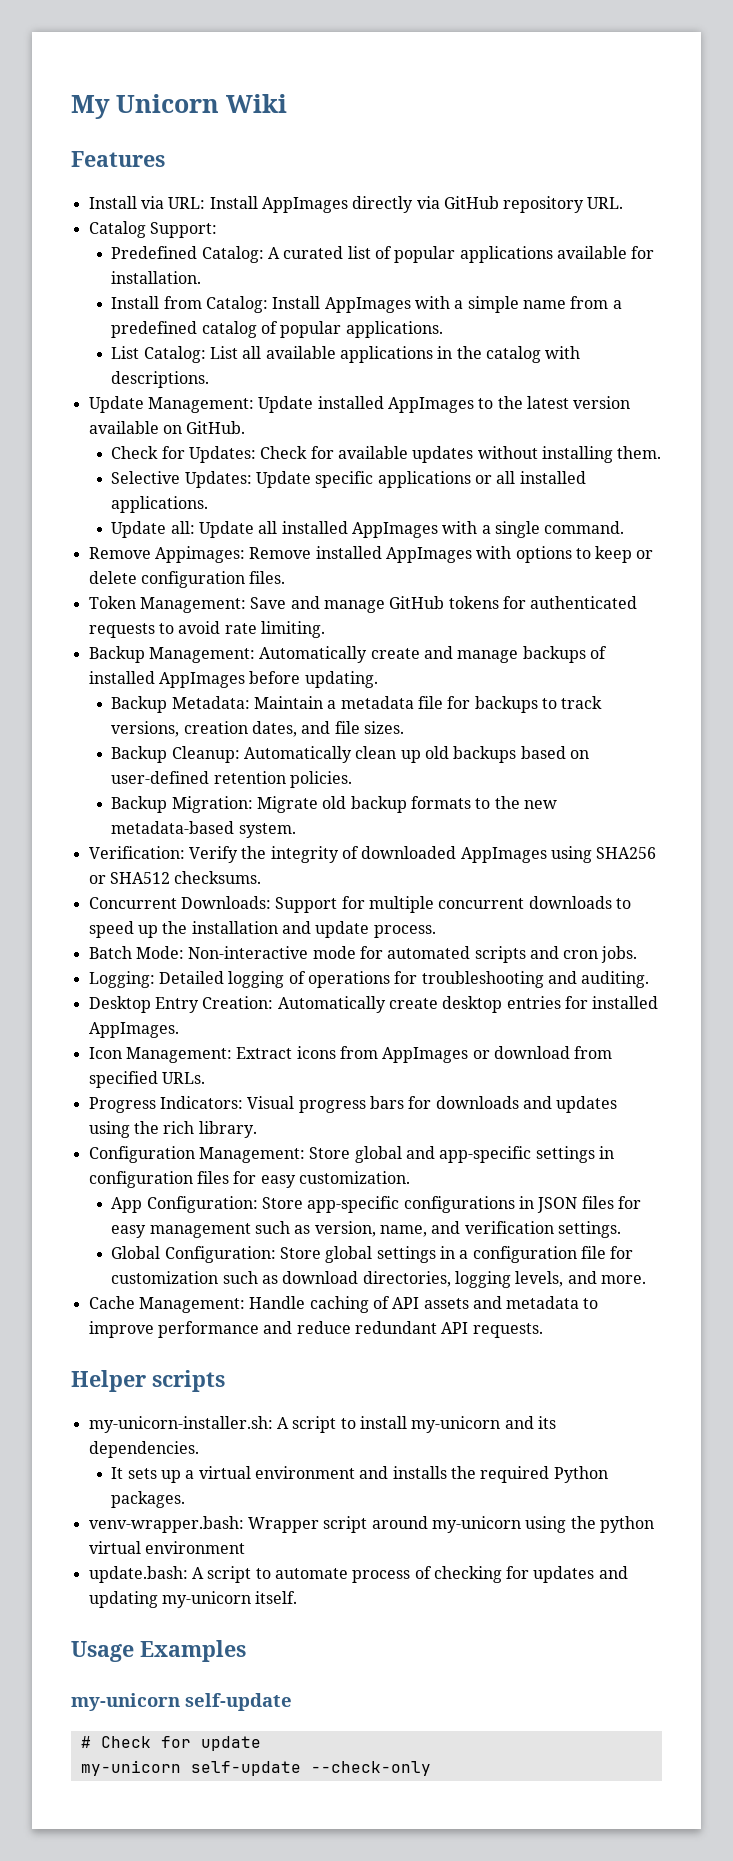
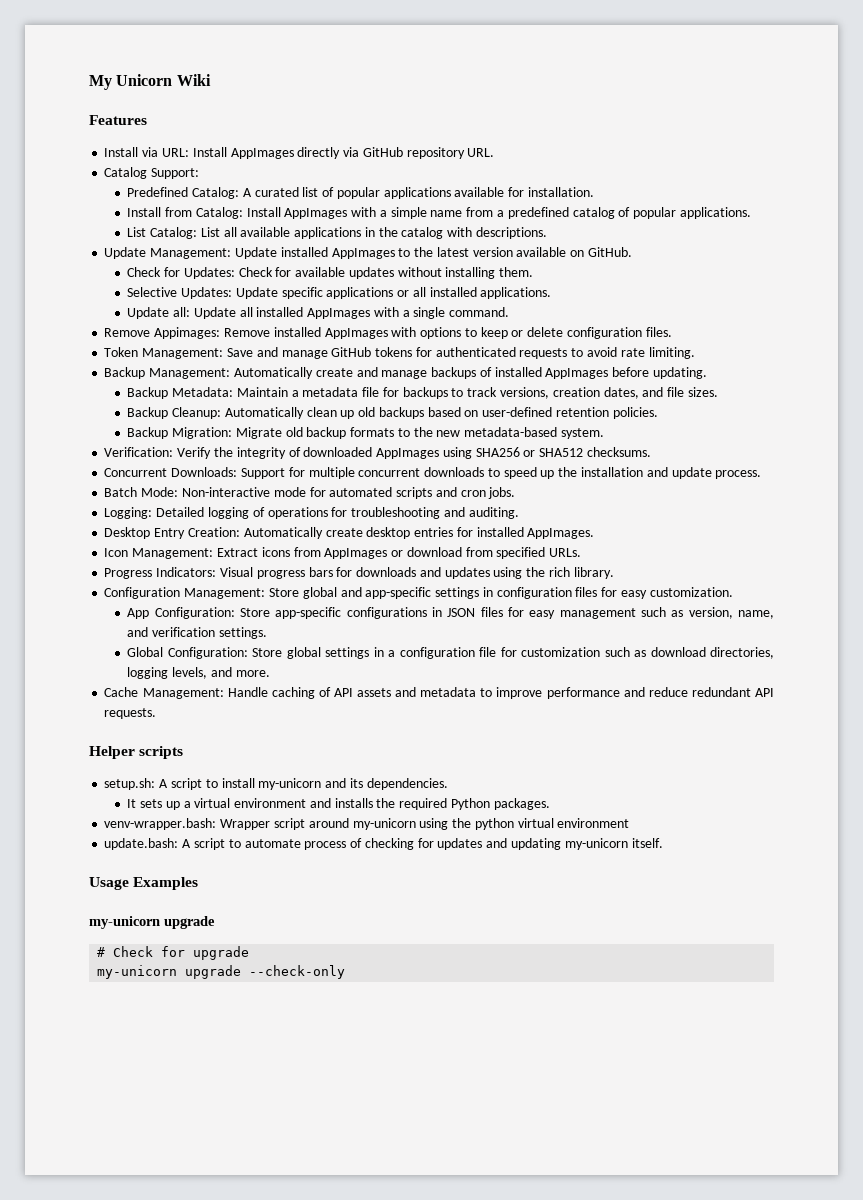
[88,1416,273,1433] my-unicorn-installer.sh: -> [104,778,156,790] setup.sh:
[185,1693,292,1711] self-update -> [164,916,215,929] upgrade
[200,1736,261,1751] [80,1760,301,1776] update // my-unicorn self-update -> [193,946,250,960] [97,965,242,979] upgrade // my-unicorn upgrade

